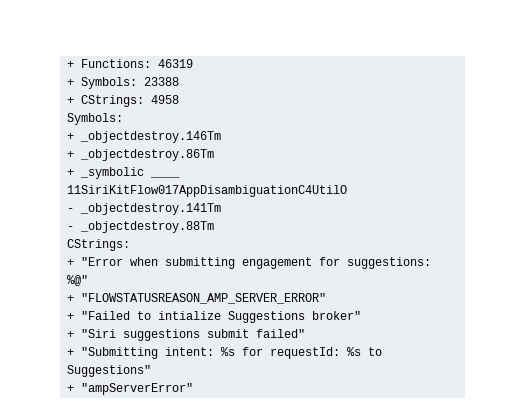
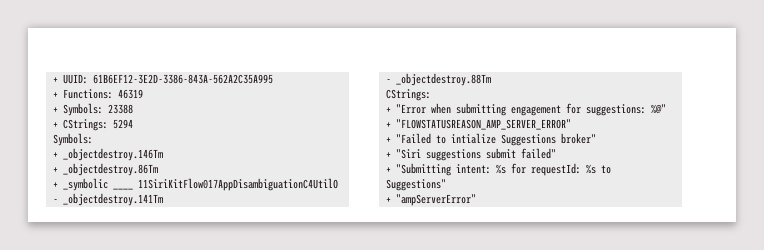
[66,61,74,68] + -> [53,74,274,84] [53,92,59,98] + UUID: 61B6EF12-3E2D-3386-843A-562A2C35A995 // +
[150,95,179,104] 4958 -> [113,119,134,129] 5294

